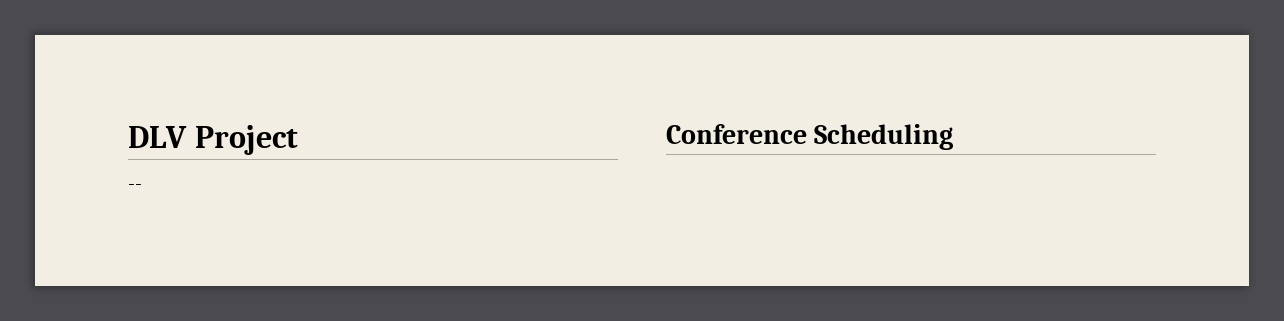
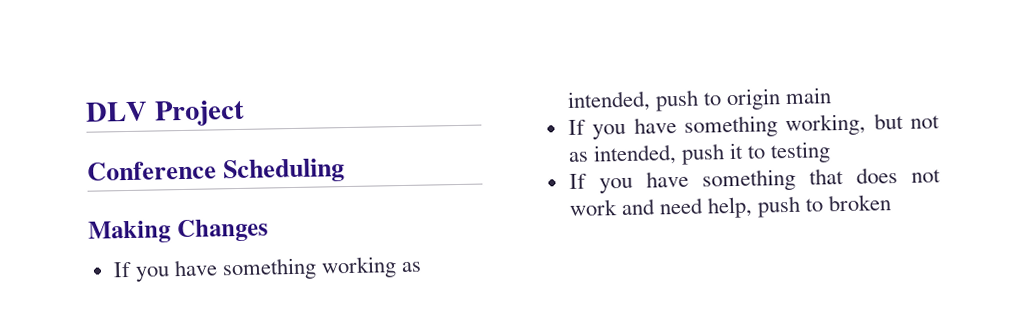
[128,184,142,190] // -- -> (245, 113) none
(954, 137) none -> [88,218,269,244] [112,256,423,282] [566,87,833,113] [567,112,940,140] [567,141,832,166] [568,167,941,194] [568,194,893,219] // Making Changes // If you have something working as intended, push to origin main // If you have something working, but not as intended, push it to testing // If you have something that does not work and need help, push to broken

